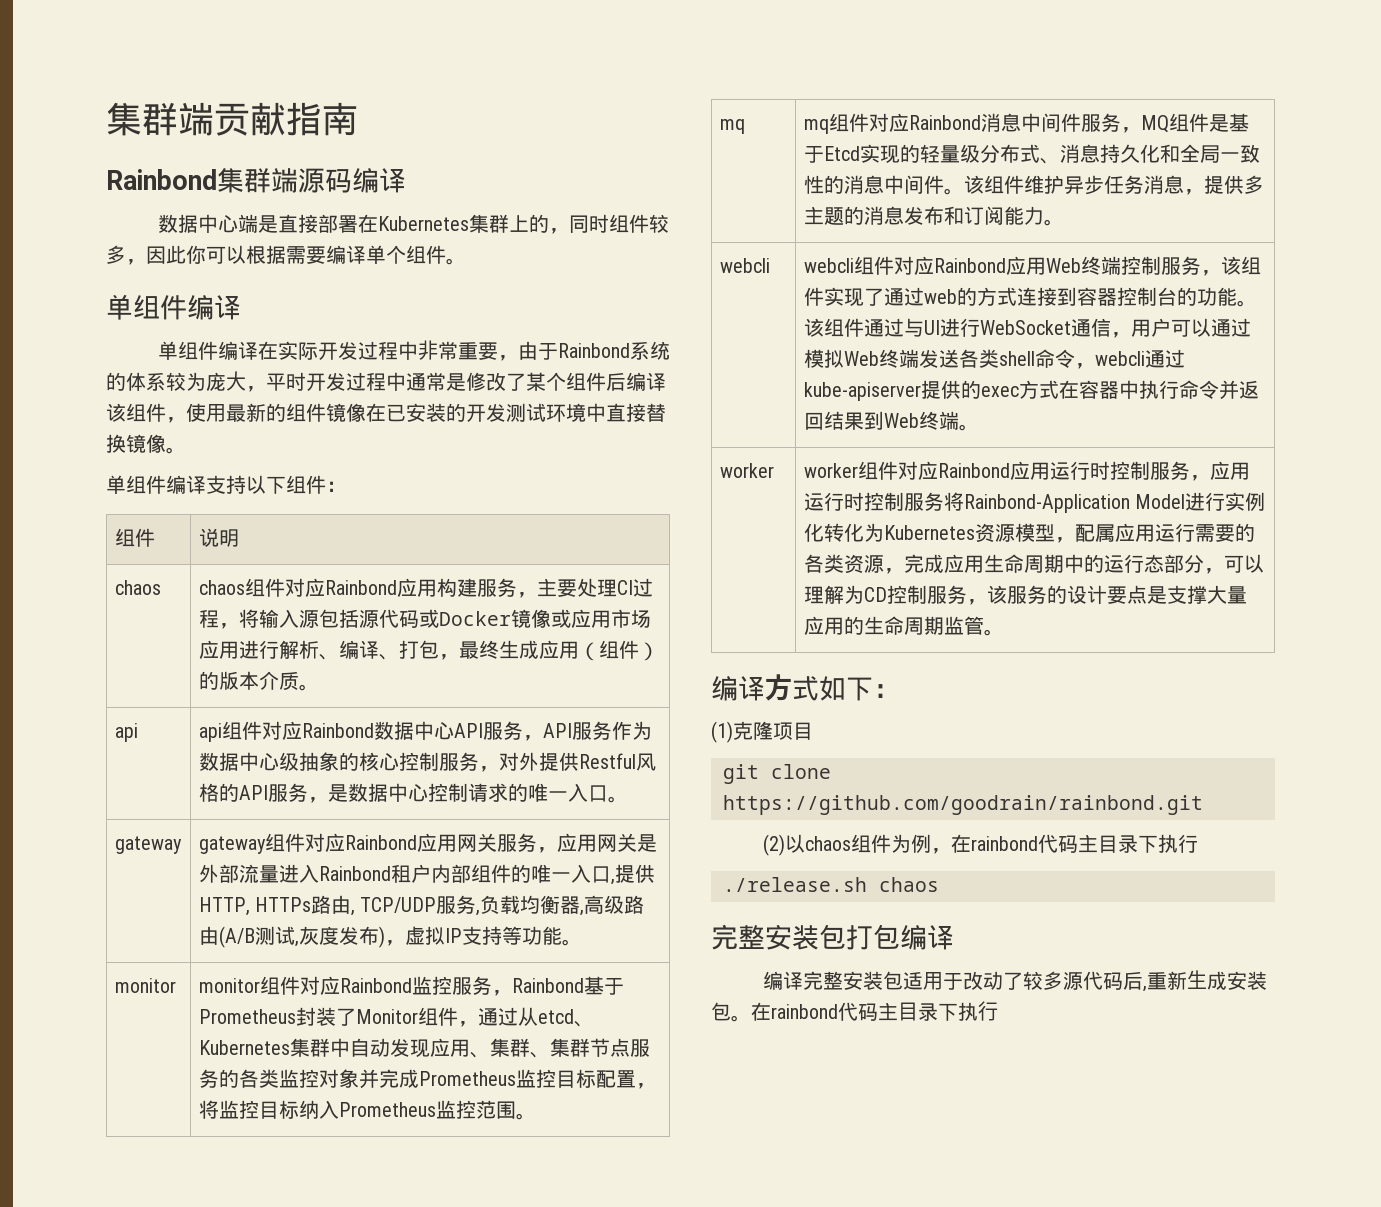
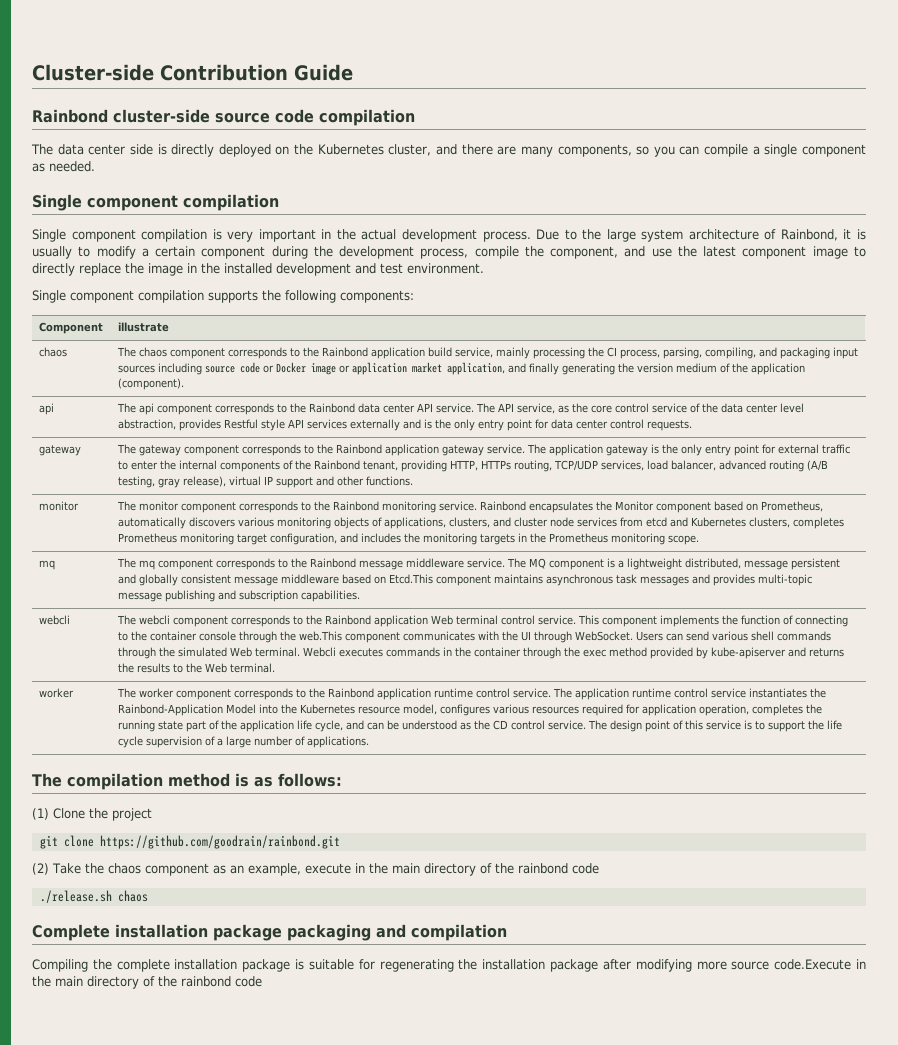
[106,102,358,136] [106,168,406,193] [157,214,669,234] [106,245,466,265] [106,294,241,320] [157,340,670,361] [106,371,666,392] [106,403,666,423] [106,434,186,454] [106,475,346,494] [114,528,155,547] [198,528,239,547] [114,580,161,595] [198,578,653,598] [198,609,651,629] [198,640,659,661] [198,671,319,691] [114,723,138,742] [198,721,652,742] [198,752,656,772] [198,783,628,803] [114,836,182,854] [198,833,657,854] [198,864,655,885] [198,895,645,916] [198,926,582,948] [114,978,176,993] [198,976,624,996] [198,1007,594,1027] [198,1038,650,1058] [198,1069,656,1089] [198,1100,536,1120] [719,119,745,134] [803,113,1249,134] [803,144,1260,164] [803,175,1264,195] [803,206,1064,226] [719,258,770,273] [803,256,1261,276] [803,287,1257,307] [803,318,1251,338] [803,349,1185,369] [803,380,1259,401] [803,411,979,431] [719,463,774,478] [803,461,1250,481] [803,492,1266,513] [803,523,1255,543] [803,554,1264,574] [803,585,1247,605] [803,616,1004,636] [711,674,900,701] [711,721,813,743] [723,764,831,784] [723,795,1203,815] [762,834,1198,856] [723,877,939,892] [711,924,954,950] [762,970,1267,992] [711,1001,998,1022] 集群端贡献指南 // Rainbond集群端源码编译 // 数据中心端是直接部署在Kubernetes集群上的，同时组件较多，因此你可以根据需要编译单个组件。 // 单组件编译 // 单组件编译在实际开发过程中⾮常重要，由于Rainbond系统的体系较为庞⼤，平时开发过程中通常是修改了某个组件后编译该组件，使⽤最新的组件镜像在已安装的开发测试环境中直接替换镜像。 // 单组件编译支持以下组件： // 组件 | 说明 // chaos | chaos组件对应Rainbond应用构建服务，主要处理CI过程，将输入源包括源代码或Docker镜像或应用市场应用进行解析、编译、打包，最终生成应用（组件）的版本介质。 // api | api组件对应Rainbond数据中心API服务，API服务作为数据中心级抽象的核心控制服务，对外提供Restful风格的API服务，是数据中心控制请求的唯一入口。 // gateway | gateway组件对应Rainbond应用网关服务，应用网关是外部流量进入Rainbond租户内部组件的唯一入口,提供HTTP, HTTPs路由, TCP/UDP服务,负载均衡器,高级路由(A/B测试,灰度发布)，虚拟IP支持等功能。 // monitor | monitor组件对应Rainbond监控服务，Rainbond基于Prometheus封装了Monitor组件，通过从etcd、Kubernetes集群中自动发现应用、集群、集群节点服务的各类监控对象并完成Prometheus监控目标配置，将监控目标纳入Prometheus监控范围。 // mq | mq组件对应Rainbond消息中间件服务，MQ组件是基于Etcd实现的轻量级分布式、消息持久化和全局一致性的消息中间件。该组件维护异步任务消息，提供多主题的消息发布和订阅能力。 // webcli | webcli组件对应Rainbond应用Web终端控制服务，该组件实现了通过web的方式连接到容器控制台的功能。该组件通过与UI进行WebSocket通信，用户可以通过模拟Web终端发送各类shell命令，webcli通过kube-apiserver提供的exec方式在容器中执行命令并返回结果到Web终端。 // worker | worker组件对应Rainbond应用运行时控制服务，应用运行时控制服务将Rainbond-Application Model进行实例化转化为Kubernetes资源模型，配属应用运行需要的各类资源，完成应用生命周期中的运行态部分，可以理解为CD控制服务，该服务的设计要点是支撑大量应用的生命周期监管。 // 编译⽅式如下： // (1)克隆项目 // git clone https://github.com/goodrain/rainbond.git // (2)以chaos组件为例，在rainbond代码主目录下执行 // ./release.sh chaos // 完整安装包打包编译 // 编译完整安装包适⽤于改动了较多源代码后,重新⽣成安装包。在rainbond代码主⽬录下执⾏ -> [32,64,353,81] [32,109,415,126] [31,144,866,157] [32,161,95,172] [32,194,279,211] [32,229,866,242] [32,246,867,259] [32,263,484,276] [32,290,414,303] [39,322,104,334] [118,322,170,332] [39,347,68,357] [117,347,859,359] [118,362,806,375] [118,378,185,390] [39,403,55,415] [117,403,805,415] [118,419,693,431] [39,445,82,456] [117,444,851,456] [118,460,829,472] [118,476,414,488] [39,501,80,511] [117,501,824,513] [118,517,845,529] [118,533,700,545] [39,560,56,570] [117,558,841,570] [118,574,813,586] [118,590,361,602] [39,615,71,625] [117,615,849,627] [118,631,832,643] [118,647,845,659] [118,663,276,673] [39,688,75,698] [117,688,827,700] [118,704,823,716] [118,720,843,732] [118,736,370,748] [32,773,342,790] [32,808,152,821] [39,835,340,849] [32,863,599,876] [39,890,148,903] [32,924,507,941] [32,959,867,972] [32,976,262,989] Cluster-side Contribution Guide // Rainbond cluster-side source code compilation // The data center side is directly deployed on the Kubernetes cluster, and there are many components, so you can compile a single component as needed. // Single component compilation // Single component compilation is very important in the actual development process. Due to the large system architecture of Rainbond, it is usually to modify a certain component during the development process, compile the component, and use the latest component image to directly replace the image in the installed development and test environment. // Single component compilation supports the following components: // Component | illustrate // chaos | The chaos component corresponds to the Rainbond application build service, mainly processing the CI process, parsing, compiling, and packaging input sources including source code or Docker image or application market application, and finally generating the version medium of the application (component). // api | The api component corresponds to the Rainbond data center API service. The API service, as the core control service of the data center level abstraction, provides Restful style API services externally and is the only entry point for data center control requests. // gateway | The gateway component corresponds to the Rainbond application gateway service. The application gateway is the only entry point for external traffic to enter the internal components of the Rainbond tenant, providing HTTP, HTTPs routing, TCP/UDP services, load balancer, advanced routing (A/B testing, gray release), virtual IP support and other functions. // monitor | The monitor component corresponds to the Rainbond monitoring service. Rainbond encapsulates the Monitor component based on Prometheus, automatically discovers various monitoring objects of applications, clusters, and cluster node services from etcd and Kubernetes clusters, completes Prometheus monitoring target configuration, and includes the monitoring targets in the Prometheus monitoring scope. // mq | The mq component corresponds to the Rainbond message middleware service. The MQ component is a lightweight distributed, message persistent and globally consistent message middleware based on Etcd.This component maintains asynchronous task messages and provides multi-topic message publishing and subscription capabilities. // webcli | The webcli component corresponds to the Rainbond application Web terminal control service. This component implements the function of connecting to the container console through the web.This component communicates with the UI through WebSocket. Users can send various shell commands through the simulated Web terminal. Webcli executes commands in the container through the exec method provided by kube-apiserver and returns the results to the Web terminal. // worker | The worker component corresponds to the Rainbond application runtime control service. The application runtime control service instantiates the Rainbond-Application Model into the Kubernetes resource model, configures various resources required for application operation, completes the running state part of the application life cycle, and can be understood as the CD control service. The design point of this service is to support the life cycle supervision of a large number of applications. // The compilation method is as follows: // (1) Clone the project // git clone https://github.com/goodrain/rainbond.git // (2) Take the chaos component as an example, execute in the main directory of the rainbond code // ./release.sh chaos // Complete installation package packaging and compilation // Compiling the complete installation package is suitable for regenerating the installation package after modifying more source code.Execute in the main directory of the rainbond code

